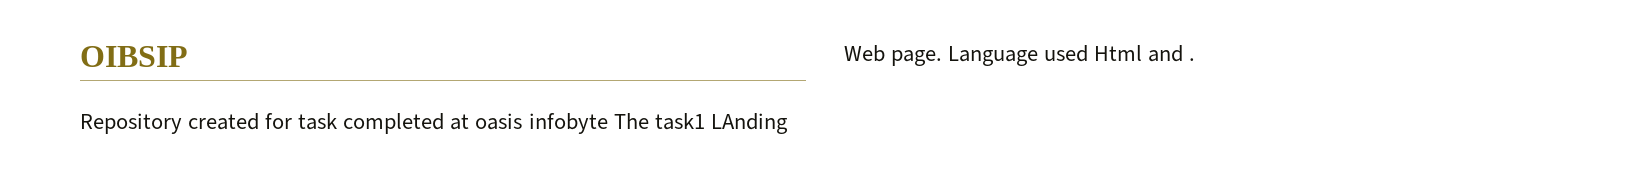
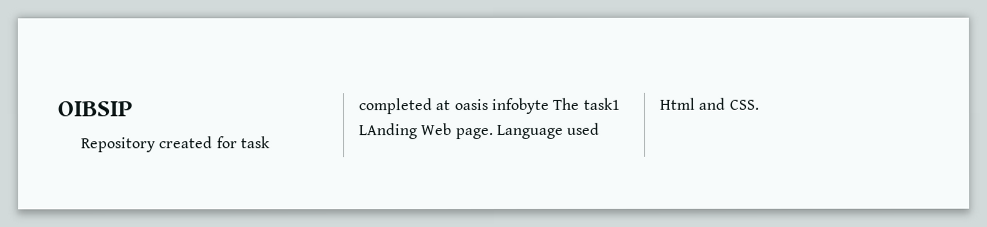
[1189,58,1196,61] . -> [728,99,759,110] CSS.

